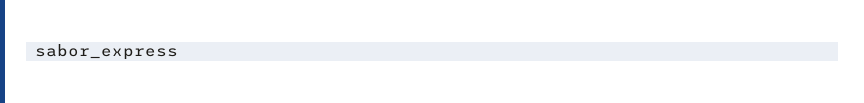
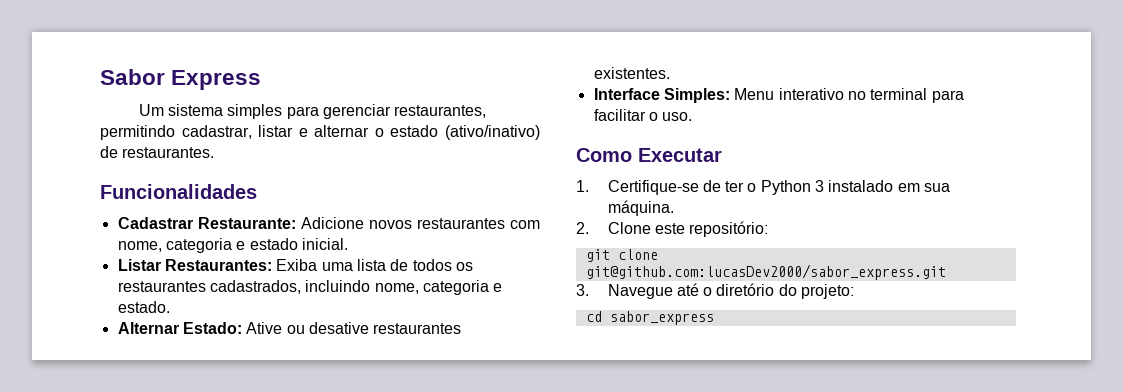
(35, 52) none -> [100,69,262,90] [138,104,487,119] [100,125,540,140] [100,146,215,158] [100,184,257,199] [117,217,540,229] [117,238,348,253] [117,259,473,271] [117,280,503,295] [117,301,170,313] [117,322,462,334] [593,67,670,79] [593,88,964,103] [593,109,693,121] [576,148,722,162] [576,180,951,195] [607,200,674,216] [576,221,769,237] [585,249,658,262] [585,264,946,280] [576,283,855,299] [585,311,602,322] Sabor Express // Um sistema simples para gerenciar restaurantes, permitindo cadastrar, listar e alternar o estado (ativo/inativo) de restaurantes. // Funcionalidades // Cadastrar Restaurante: Adicione novos restaurantes com nome, categoria e estado inicial. // Listar Restaurantes: Exiba uma lista de todos os restaurantes cadastrados, incluindo nome, categoria e estado. // Alternar Estado: Ative ou desative restaurantes existentes. // Interface Simples: Menu interativo no terminal para facilitar o uso. // Como Executar // 1. Certifique-se de ter o Python 3 instalado em sua máquina. // 2. Clone este repositório: // git clone git@github.com:lucasDev2000/sabor_express.git // 3. Navegue até o diretório do projeto: // cd

